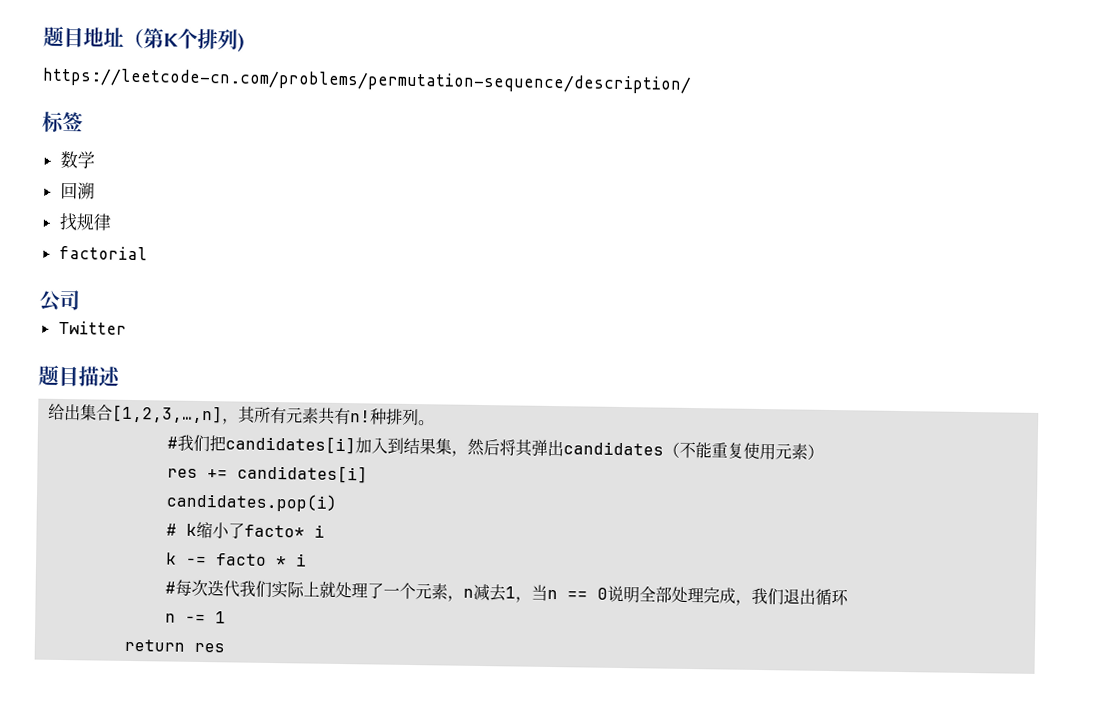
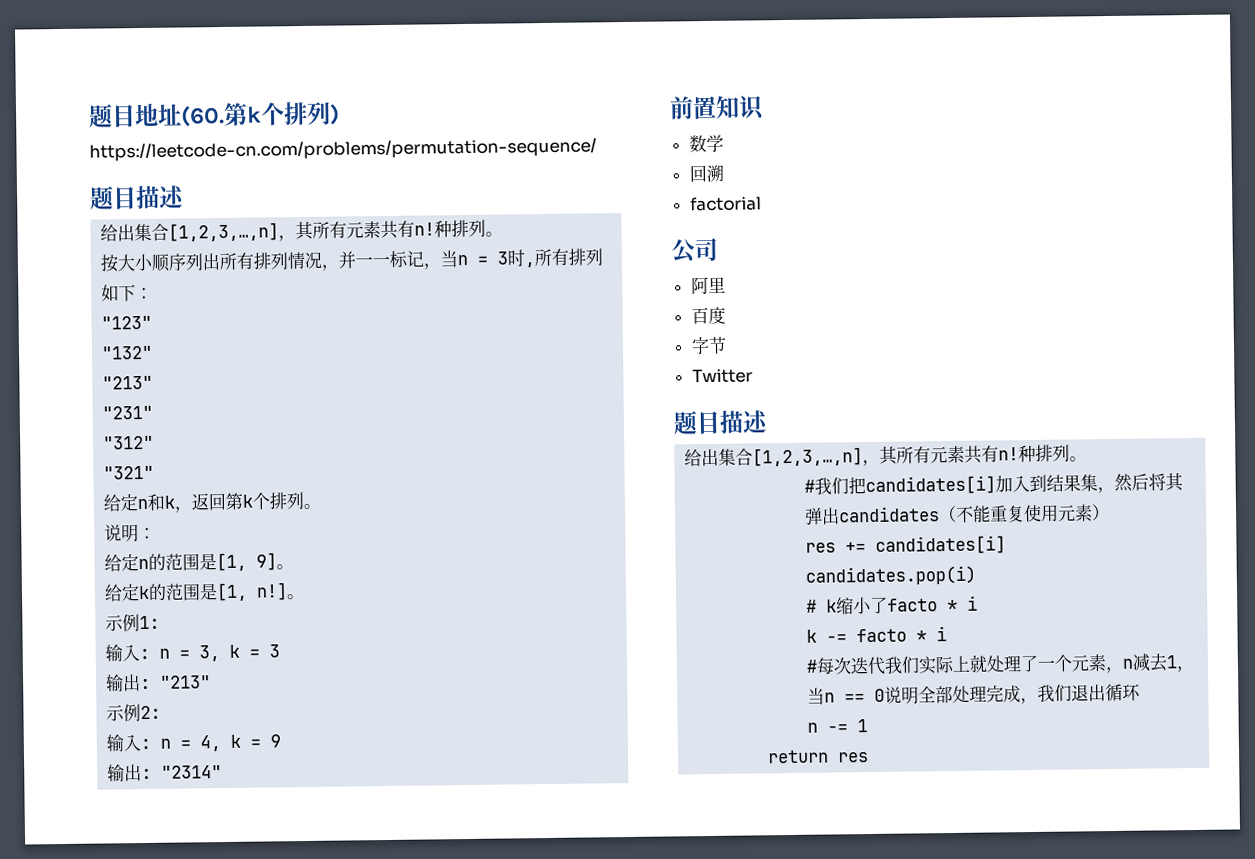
[123,28,179,49] （第K -> [180,102,262,127] (60.第k
[42,67,692,94] [42,111,83,133] https://leetcode-cn.com/problems/permutation-sequence/description/ // 标签 -> [89,137,597,162] [89,185,185,210] [100,219,504,242] [100,248,604,273] [101,284,154,302] [101,315,153,330] [101,345,154,360] [102,375,154,390] [102,405,154,420] [103,435,155,450] [103,465,155,480] [103,492,322,513] [104,524,157,543] [104,552,295,572] [104,582,306,602] [105,614,161,632] [105,644,281,662] [105,674,212,692] [106,704,162,722] [106,734,282,752] [107,764,223,782] [669,95,765,121] https://leetcode-cn.com/problems/permutation-sequence/ // 题目描述 // 给出集合[1,2,3,…,n]，其所有元素共有n!种排列。 // 按大小顺序列出所有排列情况，并一一标记，当n = 3时,所有排列如下： // "123" // "132" // "213" // "231" // "312" // "321" // 给定n和k，返回第k个排列。 // 说明： // 给定n的范围是[1, 9]。 // 给定k的范围是[1, n!]。 // 示例1: // 输入: n = 3, k = 3 // 输出: "213" // 示例2: // 输入: n = 4, k = 9 // 输出: "2314" // 前置知识
[58,212,112,232] // 找规律 -> (724, 173) none
(80, 300) none -> [690,276,726,295] [690,306,726,325] [690,336,727,355] // 阿里 // 百度 // 字节
[244,524,306,538] facto* -> [887,598,959,612] facto *

